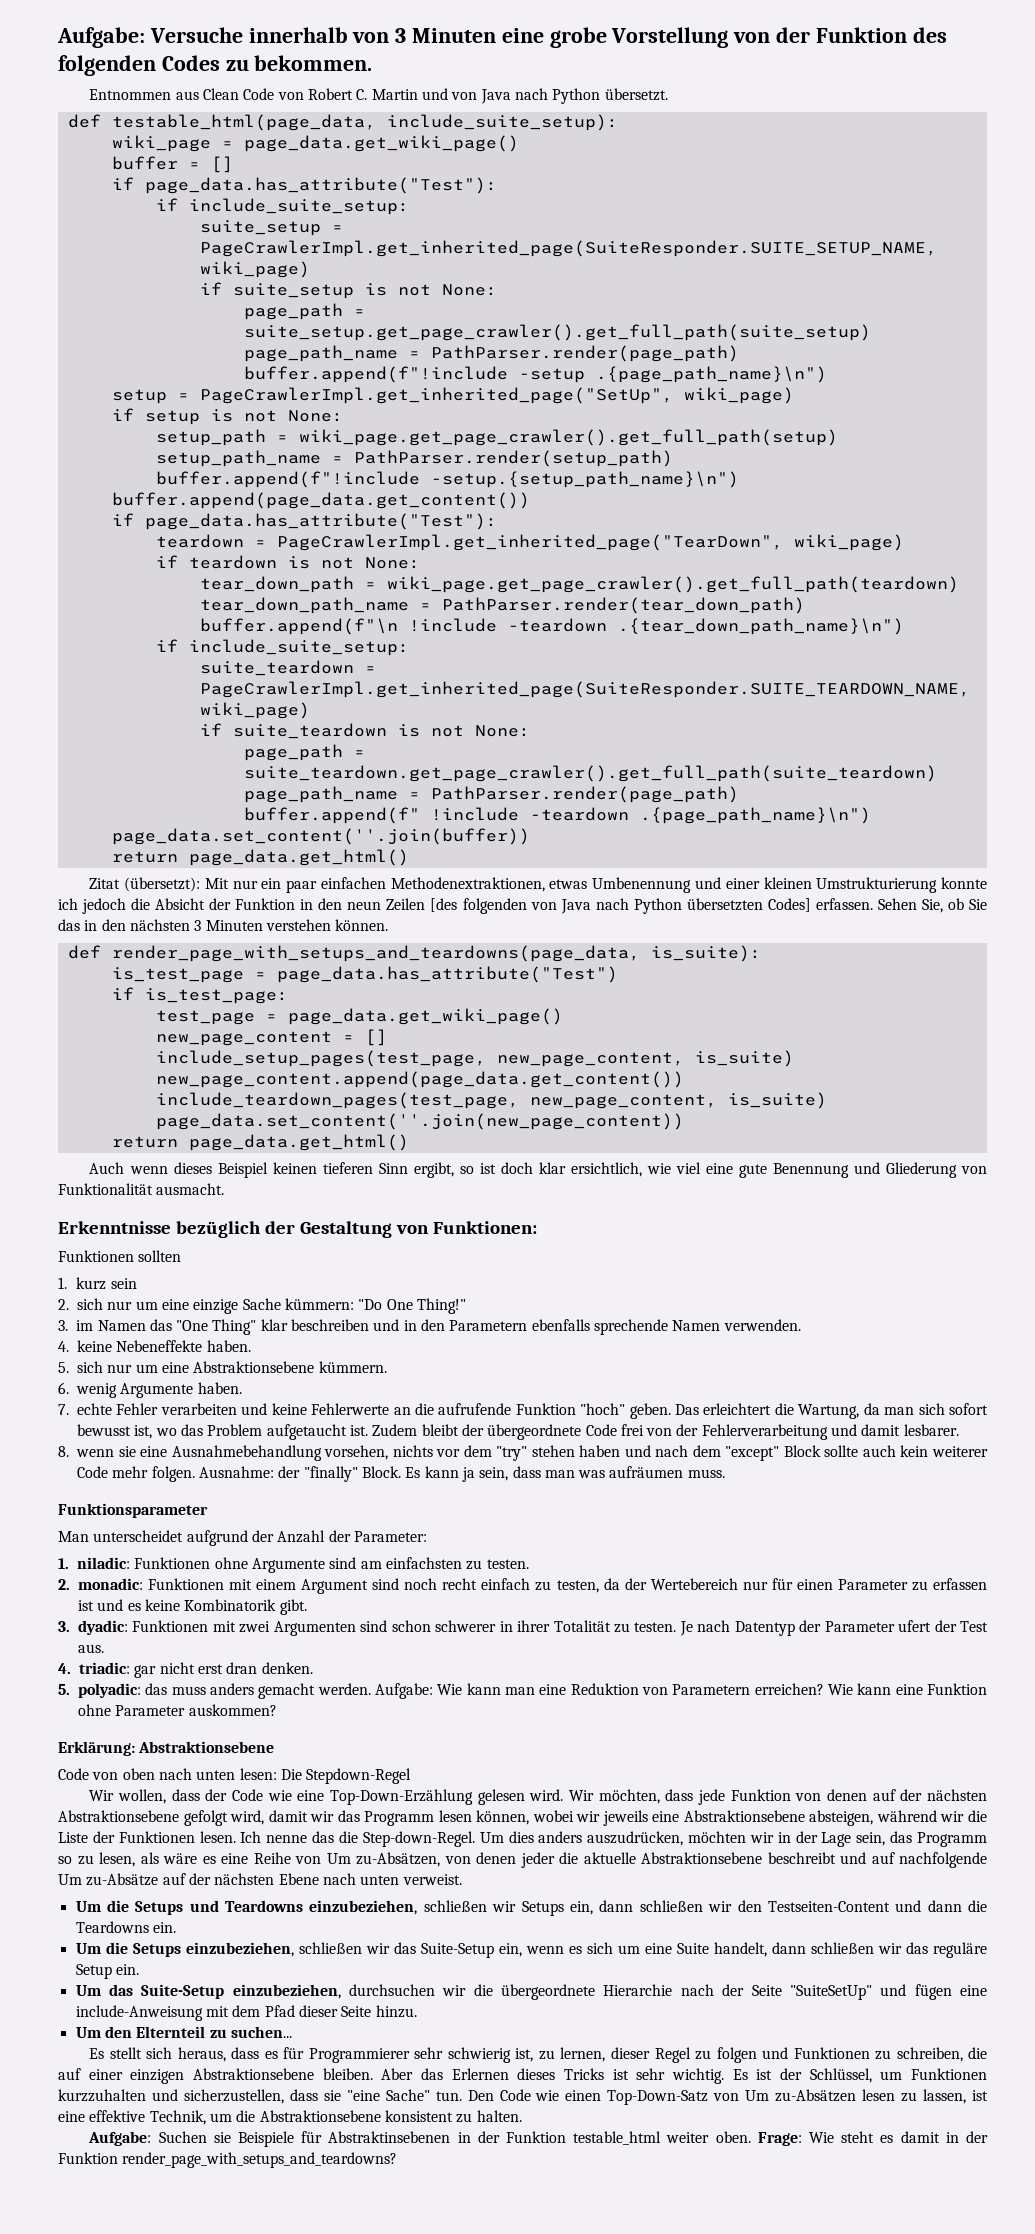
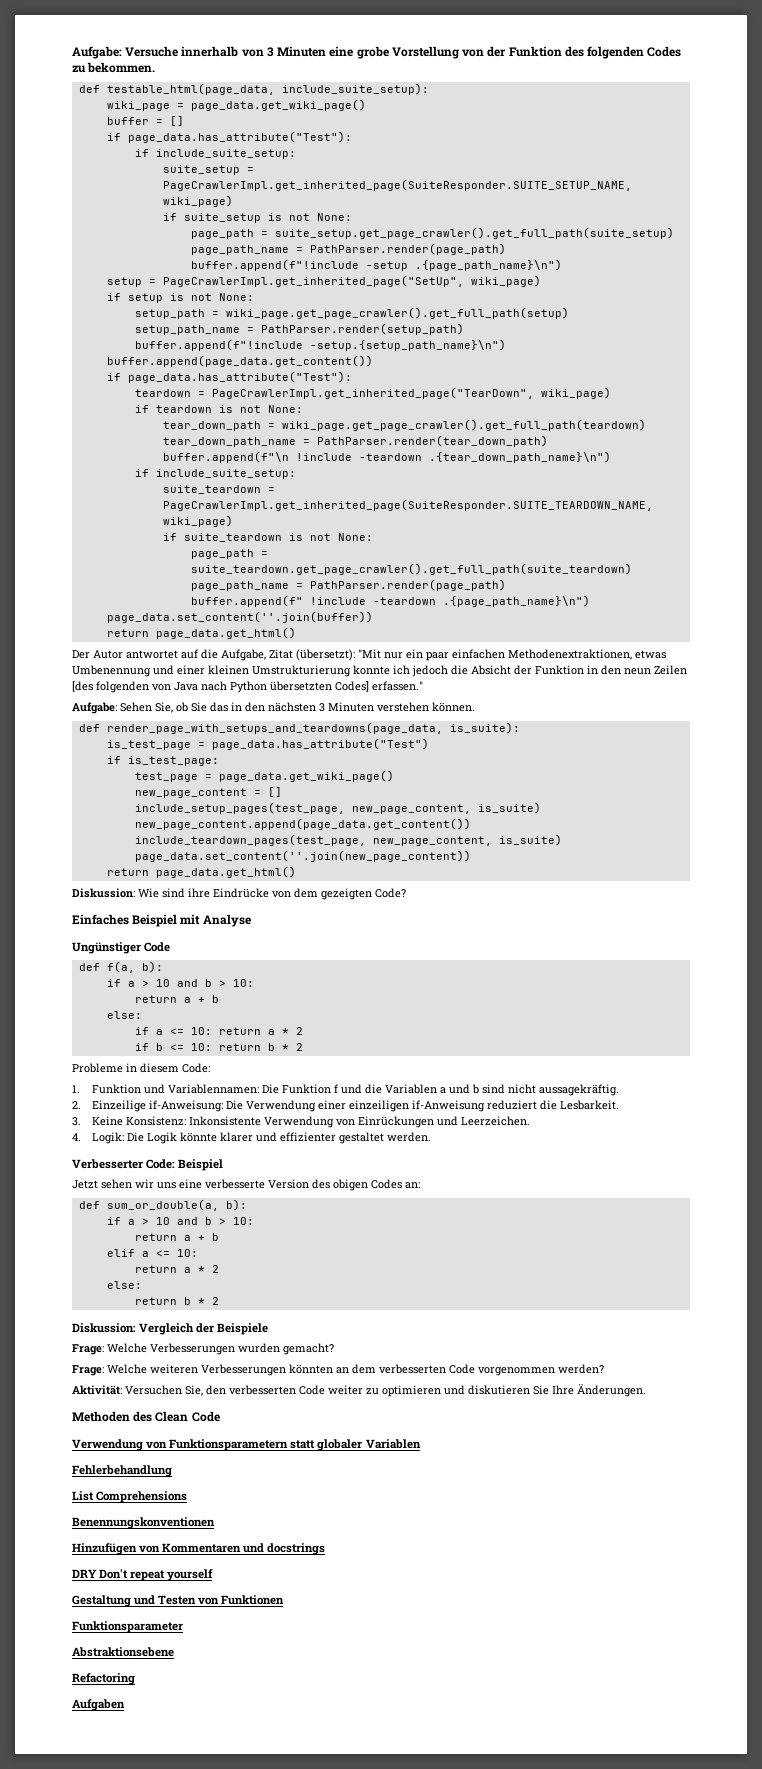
[89,88,668,104] // Entnommen aus Clean Code von Robert C. Martin und von Java nach Python übersetzt. -> (156, 67) none
(409, 857) none -> [72,649,266,661] Der Autor antwortet auf die Aufgabe,
[204,878,229,889] Mit -> [358,649,381,659] "Mit
[815,898,873,910] erfassen. -> [372,681,423,691] [72,702,117,714] erfassen." // Aufgabe:
[89,1162,988,1178] [58,1183,225,1195] [58,1221,537,1238] [58,1250,182,1262] [58,1277,137,1290] [58,1298,466,1314] [58,1319,801,1335] [58,1340,251,1352] [58,1361,387,1373] [58,1382,242,1398] [58,1403,989,1419] [77,1424,959,1440] [58,1445,988,1461] [77,1466,725,1482] [58,1503,208,1518] [58,1530,427,1546] [58,1557,529,1573] [58,1578,988,1594] [78,1599,307,1615] [58,1620,989,1636] [78,1644,104,1653] [58,1662,313,1678] [58,1683,988,1699] [78,1704,277,1716] [58,1741,275,1756] [58,1768,412,1784] [89,1789,987,1805] [58,1810,987,1826] [58,1831,988,1847] [58,1852,987,1868] [58,1873,462,1886] [75,1900,987,1916] [75,1921,176,1933] [75,1942,987,1958] [75,1964,139,1979] [75,1984,988,2000] [75,2005,417,2021] [75,2026,292,2038] [89,2047,988,2063] [58,2068,987,2084] [58,2089,988,2105] [58,2110,522,2125] [88,2131,988,2147] [58,2152,398,2168] Auch wenn dieses Beispiel keinen tieferen Sinn ergibt, so ist doch klar ersichtlich, wie viel eine gute Benennung und Gliederung von Funktionalität ausmacht. // Erkenntnisse bezüglich der Gestaltung von Funktionen: // Funktionen sollten // 1. kurz sein // 2. sich nur um eine einzige Sache kümmern: "Do One Thing!" // 3. im Namen das "One Thing" klar beschreiben und in den Parametern ebenfalls sprechende Namen verwenden. // 4. keine Nebeneffekte haben. // 5. sich nur um eine Abstraktionsebene kümmern. // 6. wenig Argumente haben. // 7. echte Fehler verarbeiten und keine Fehlerwerte an die aufrufende Funktion "hoch" geben. Das erleichtert die Wartung, da man sich sofort bewusst ist, wo das Problem aufgetaucht ist. Zudem bleibt der übergeordnete Code frei von der Fehlerverarbeitung und damit lesbarer. // 8. wenn sie eine Ausnahmebehandlung vorsehen, nichts vor dem "try" stehen haben und nach dem "except" Block sollte auch kein weiterer Code mehr folgen. Ausnahme: der "finally" Block. Es kann ja sein, dass man was aufräumen muss. // Funktionsparameter // Man unterscheidet aufgrund der Anzahl der Parameter: // 1. niladic: Funktionen ohne Argumente sind am einfachsten zu testen. // 2. monadic: Funktionen mit einem Argument sind noch recht einfach zu testen, da der Wertebereich nur für einen Parameter zu erfassen ist und es keine Kombinatorik gibt. // 3. dyadic: Funktionen mit zwei Argumenten sind schon schwerer in ihrer Totalität zu testen. Je nach Datentyp der Parameter ufert der Test aus. // 4. triadic: gar nicht erst dran denken. // 5. polyadic: das muss anders gemacht werden. Aufgabe: Wie kann man eine Reduktion von Parametern erreichen? Wie kann eine Funktion ohne Parameter auskommen? // Erklärung: Abstraktionsebene // Code von oben nach unten lesen: Die Stepdown-Regel // Wir wollen, dass der Code wie eine Top-Down-Erzählung gelesen wird. Wir möchten, dass jede Funktion von denen auf der nächsten Abstraktionsebene gefolgt wird, damit wir das Programm lesen können, wobei wir jeweils eine Abstraktionsebene absteigen, während wir die Liste der Funktionen lesen. Ich nenne das die Step-down-Regel. Um dies anders auszudrücken, möchten wir in der Lage sein, das Programm so zu lesen, als wäre es eine Reihe von Um zu-Absätzen, von denen jeder die aktuelle Abstraktionsebene beschreibt und auf nachfolgende Um zu-Absätze auf der nächsten Ebene nach unten verweist. // Um die Setups und Teardowns einzubeziehen, schließen wir Setups ein, dann schließen wir den Testseiten-Content und dann die Teardowns ein. // Um die Setups einzubeziehen, schließen wir das Suite-Setup ein, wenn es sich um eine Suite handelt, dann schließen wir das reguläre Setup ein. // Um das Suite-Setup einzubeziehen, durchsuchen wir die übergeordnete Hierarchie nach der Seite "SuiteSetUp" und fügen eine include-Anweisung mit dem Pfad dieser Seite hinzu. // Um den Elternteil zu suchen... // Es stellt sich heraus, dass es für Programmierer sehr schwierig ist, zu lernen, dieser Regel zu folgen und Funktionen zu schreiben, die auf einer einzigen Abstraktionsebene bleiben. Aber das Erlernen dieses Tricks ist sehr wichtig. Es ist der Schlüssel, um Funktionen kurzzuhalten und sicherzustellen, dass sie "eine Sache" tun. Den Code wie einen Top-Down-Satz von Um zu-Absätzen lesen zu lassen, ist eine effektive Technik, um die Abstraktionsebene konsistent zu halten. // Aufgabe: Suchen sie Beispiele für Abstraktinsebenen in der Funktion testable_html weiter oben. Frage: Wie steht es damit in der Funktion render_page_with_setups_and_teardowns? -> [72,888,406,900] [72,914,251,927] [72,942,171,954] [78,961,163,973] [106,979,254,987] [134,995,219,1003] [106,1011,142,1019] [134,1027,303,1035] [134,1043,303,1051] [72,1063,210,1073] [72,1084,619,1096] [72,1100,619,1112] [72,1116,530,1128] [72,1132,431,1144] [72,1159,224,1171] [72,1179,420,1191] [78,1199,247,1211] [106,1217,254,1225] [134,1233,219,1241] [106,1249,198,1257] [134,1265,219,1273] [106,1281,142,1289] [134,1297,219,1305] [72,1323,269,1335] [72,1343,334,1355] [72,1364,604,1376] [72,1384,646,1397] [72,1411,220,1422] [72,1439,421,1451] [72,1465,172,1477] [72,1491,188,1503] [72,1517,215,1529] [72,1543,326,1555] [72,1569,214,1581] [72,1595,285,1607] [72,1621,183,1633] [72,1647,174,1657] [72,1673,135,1685] [72,1699,125,1711] Diskussion: Wie sind ihre Eindrücke von dem gezeigten Code? // Einfaches Beispiel mit Analyse // Ungünstiger Code // def f(a, b): // if a > 10 and b > 10: // return a + b // else: // if a <= 10: return a * 2 // if b <= 10: return b * 2 // Probleme in diesem Code: // 1. Funktion und Variablennamen: Die Funktion f und die Variablen a und b sind nicht aussagekräftig. // 2. Einzeilige if-Anweisung: Die Verwendung einer einzeiligen if-Anweisung reduziert die Lesbarkeit. // 3. Keine Konsistenz: Inkonsistente Verwendung von Einrückungen und Leerzeichen. // 4. Logik: Die Logik könnte klarer und effizienter gestaltet werden. // Verbesserter Code: Beispiel // Jetzt sehen wir uns eine verbesserte Version des obigen Codes an: // def sum_or_double(a, b): // if a > 10 and b > 10: // return a + b // elif a <= 10: // return a * 2 // else: // return b * 2 // Diskussion: Vergleich der Beispiele // Frage: Welche Verbesserungen wurden gemacht? // Frage: Welche weiteren Verbesserungen könnten an dem verbesserten Code vorgenommen werden? // Aktivität: Versuchen Sie, den verbesserten Code weiter zu optimieren und diskutieren Sie Ihre Änderungen. // Methoden des Clean Code // Verwendung von Funktionsparametern statt globaler Variablen // Fehlerbehandlung // List Comprehensions // Benennungskonventionen // Hinzufügen von Kommentaren und docstrings // DRY Don't repeat yourself // Gestaltung und Testen von Funktionen // Funktionsparameter // Abstraktionsebene // Refactoring // Aufgaben

